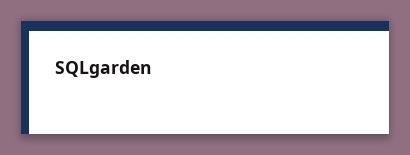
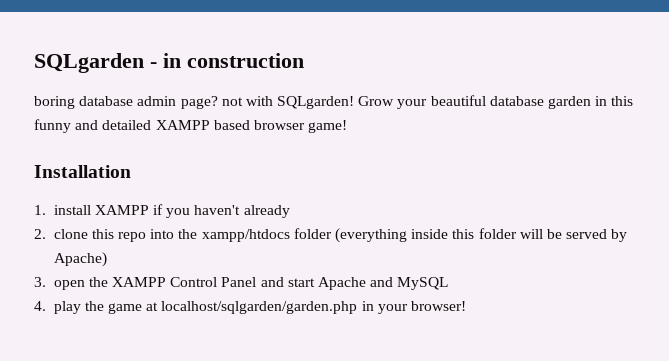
(152, 69) none -> [150,53,304,68] [34,95,634,109] [34,119,348,133] [34,165,131,178] [34,204,290,218] [34,228,628,243] [53,252,107,267] [34,277,449,290] [34,301,467,314] - in construction // boring database admin page? not with SQLgarden! Grow your beautiful database garden in this funny and detailed XAMPP based browser game! // Installation // 1. install XAMPP if you haven't already // 2. clone this repo into the xampp/htdocs folder (everything inside this folder will be served by Apache) // 3. open the XAMPP Control Panel and start Apache and MySQL // 4. play the game at localhost/sqlgarden/garden.php in your browser!

